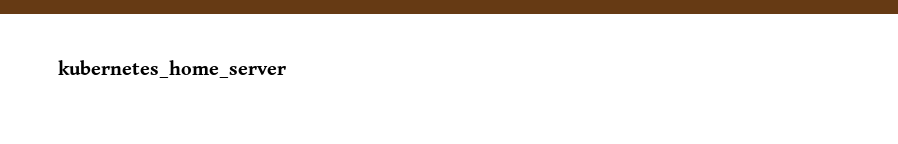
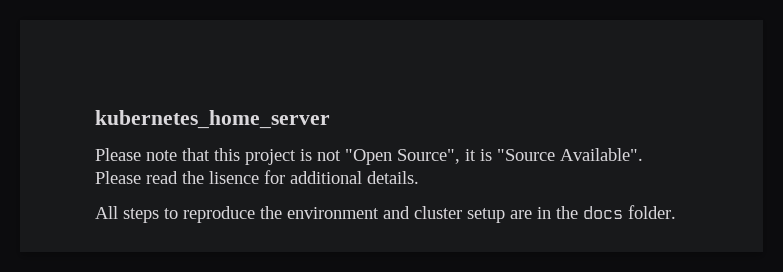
(286, 69) none -> [95,148,643,165] [95,170,419,184] [95,205,676,223] // Please note that this project is not "Open Source", it is "Source Available". Please read the lisence for additional details. // All steps to reproduce the environment and cluster setup are in the docs folder.

